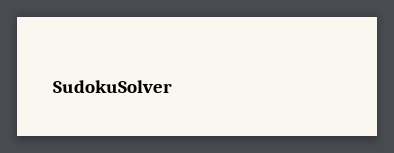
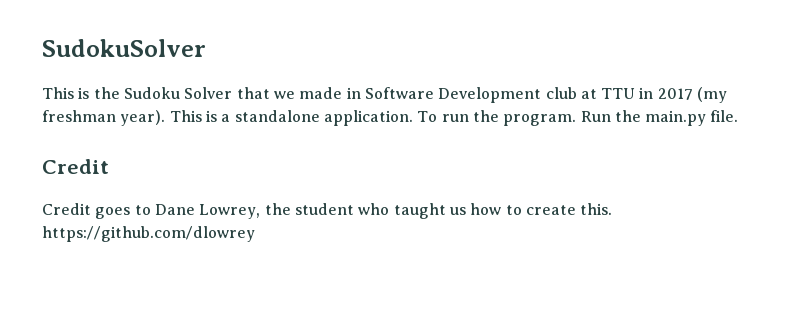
(172, 86) none -> [42,87,728,103] [42,110,739,126] [42,159,109,174] [42,203,613,219] [42,226,255,242] // This is the Sudoku Solver that we made in Software Development club at TTU in 2017 (my freshman year). This is a standalone application. To run the program. Run the main.py file. // Credit // Credit goes to Dane Lowrey, the student who taught us how to create this. https://github.com/dlowrey

